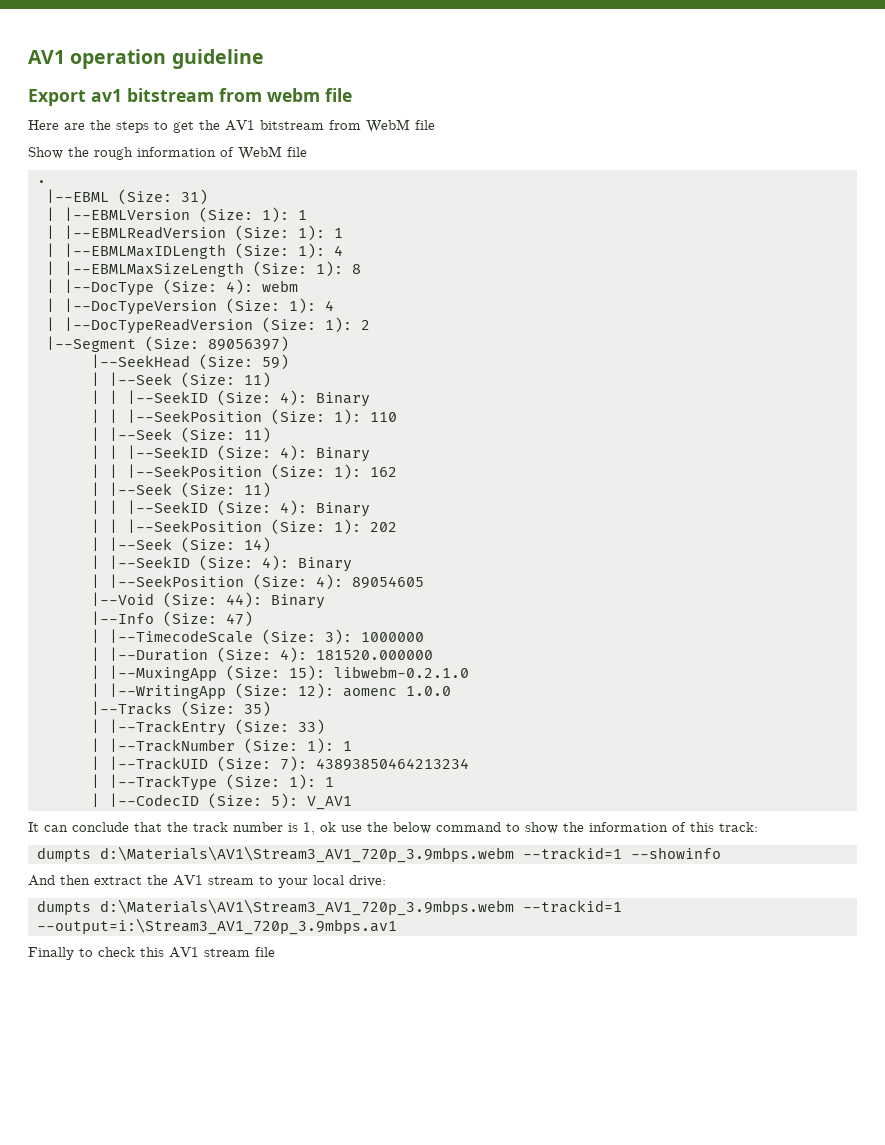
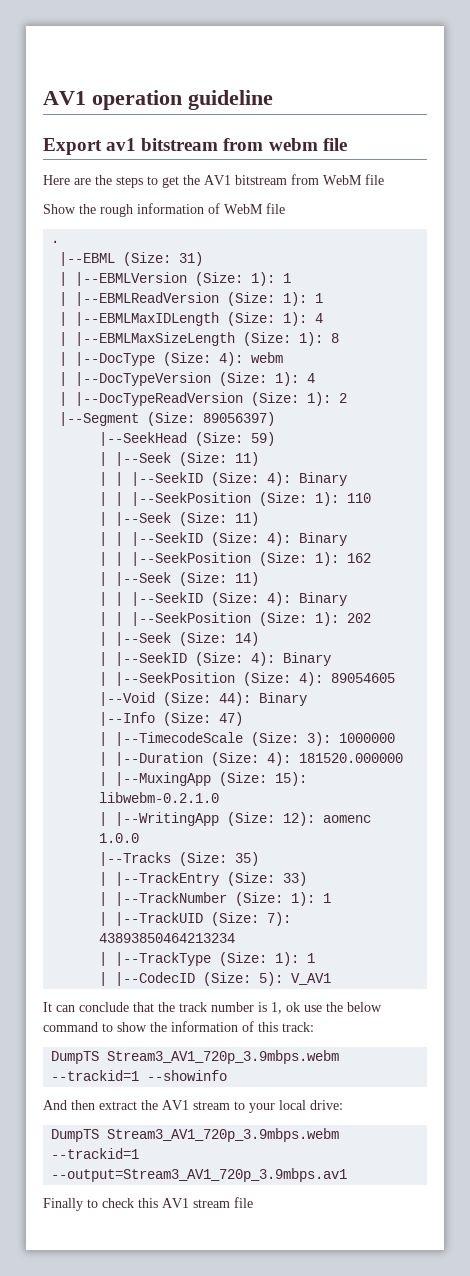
[36,846,514,863] dumpts d:\Materials\AV1\Stream3_AV1_720p_3.9mbps.webm -> [51,1050,340,1064] DumpTS Stream3_AV1_720p_3.9mbps.webm
[36,899,622,916] [36,918,397,935] dumpts d:\Materials\AV1\Stream3_AV1_720p_3.9mbps.webm --trackid=1 --output=i:\Stream3_AV1_720p_3.9mbps.av1 -> [51,1128,340,1142] [51,1148,140,1159] [51,1168,348,1182] DumpTS Stream3_AV1_720p_3.9mbps.webm --trackid=1 --output=Stream3_AV1_720p_3.9mbps.av1

